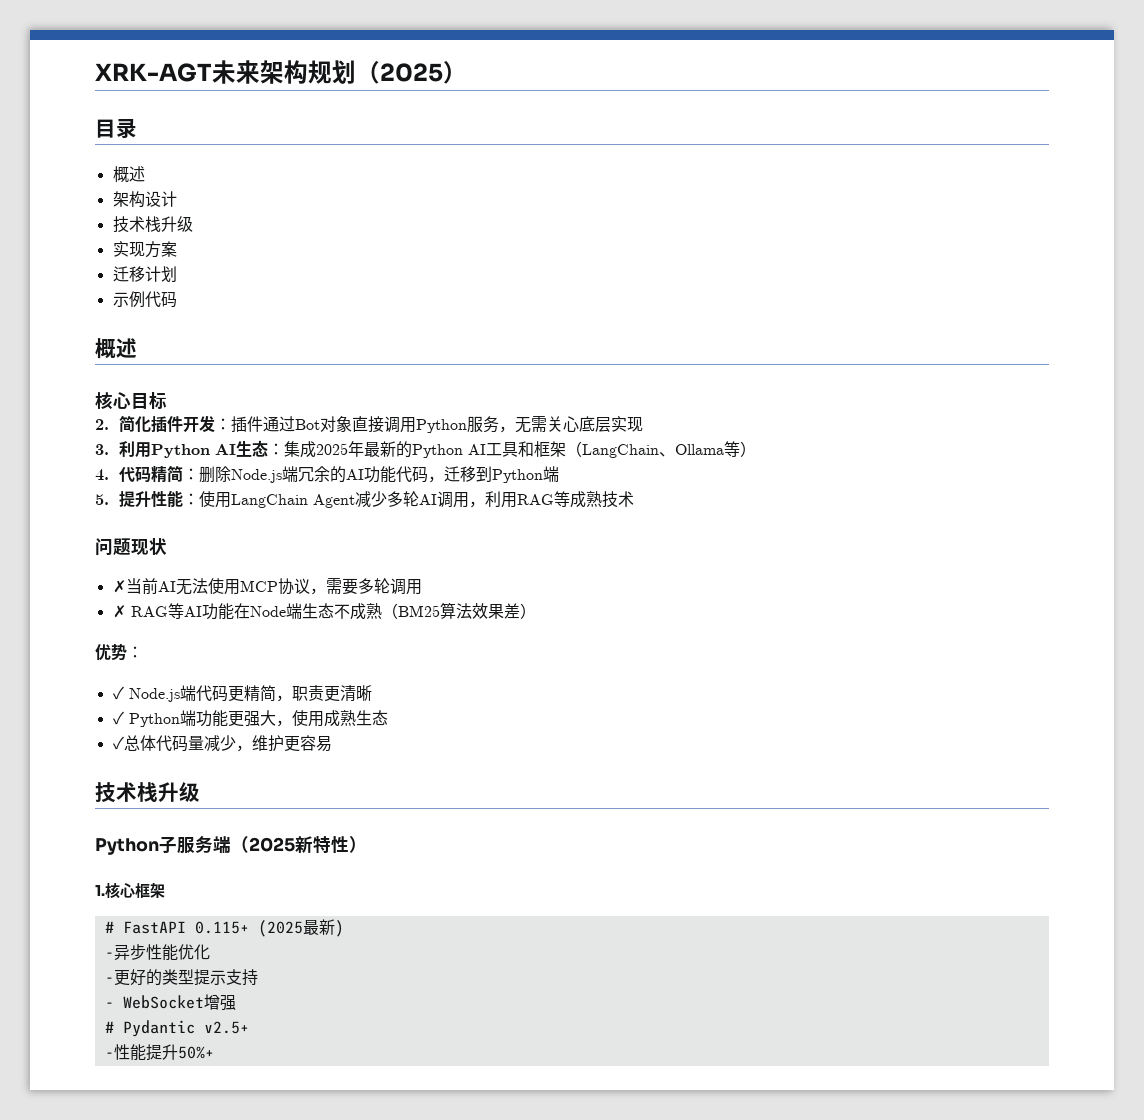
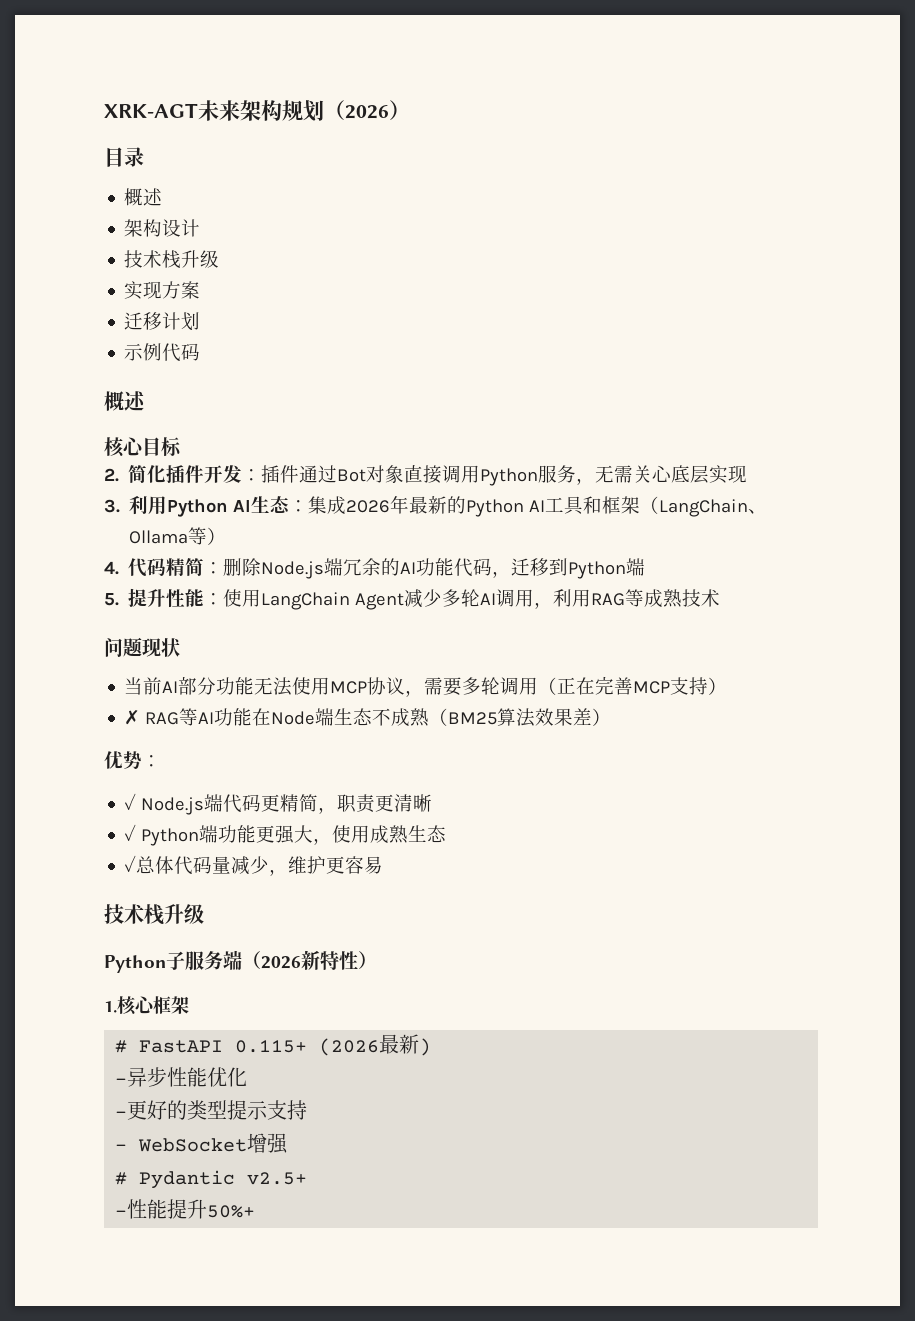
[380,63,443,82] 2025 -> [345,105,389,119] 2026
[315,443,348,455] 2025 -> [346,500,391,513] 2026
[112,580,126,593] ✗ -> (181, 647) none
(176, 586) none -> [178,677,255,695] 部分功能
(422, 587) none -> [538,676,728,695] （正在完善MCP支持）
[249,837,295,852] 2025 -> [261,956,301,969] 2026
[257,920,303,937] (2025 -> [319,1038,380,1056] (2026

